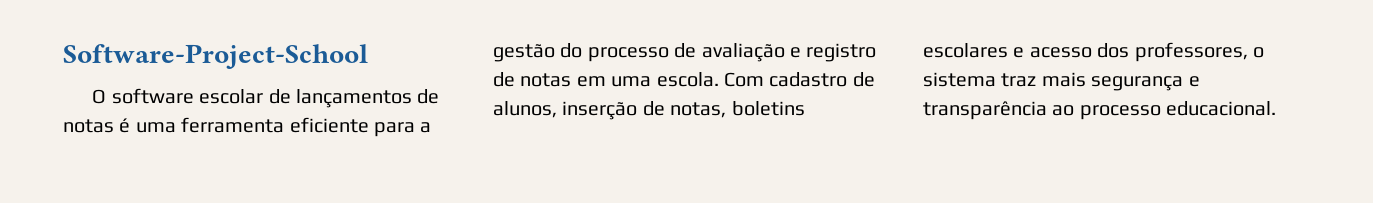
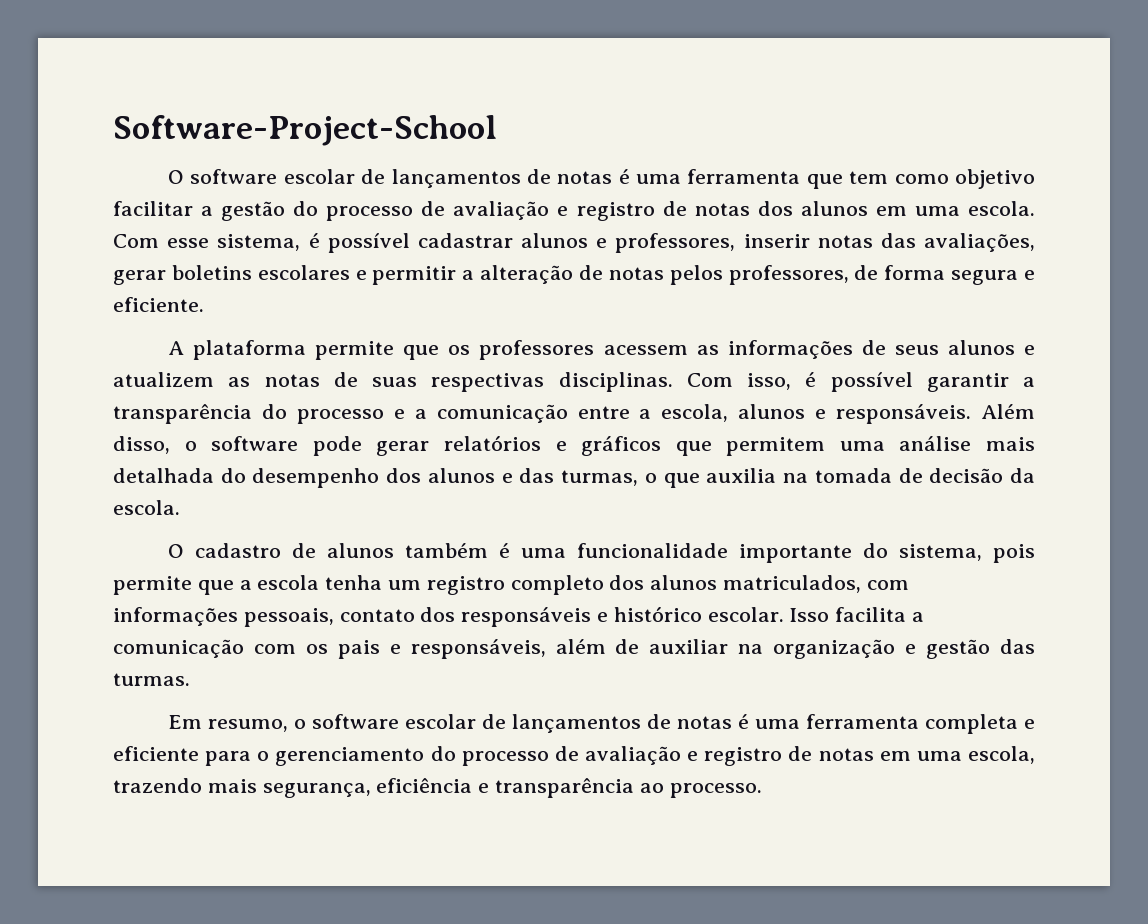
[289,117,415,137] eficiente para -> [806,169,1036,189] [113,201,193,216] que tem como objetivo facilitar
(572, 80) none -> [757,201,868,216] dos alunos
[769,72,875,87] [493,101,805,120] [923,42,1264,62] [923,72,1184,91] cadastro de alunos, inserção de notas, boletins escolares e acesso dos professores, o sistema traz mais segurança -> [167,233,1035,253] [113,265,1035,285] [113,297,204,312] [168,340,1035,360] [113,372,1035,392] [113,404,1035,424] [113,435,1035,456] [113,468,1036,488] [113,500,180,515] [168,543,1036,563] [113,575,909,595] [113,606,925,627] [113,639,1035,659] [113,673,190,686] [168,714,1035,734] [113,746,1035,766] [113,778,473,798] esse sistema, é possível cadastrar alunos e professores, inserir notas das avaliações, gerar boletins escolares e permitir a alteração de notas pelos professores, de forma segura e eficiente. // A plataforma permite que os professores acessem as informações de seus alunos e atualizem as notas de suas respectivas disciplinas. Com isso, é possível garantir a transparência do processo e a comunicação entre a escola, alunos e responsáveis. Além disso, o software pode gerar relatórios e gráficos que permitem uma análise mais detalhada do desempenho dos alunos e das turmas, o que auxilia na tomada de decisão da escola. // O cadastro de alunos também é uma funcionalidade importante do sistema, pois permite que a escola tenha um registro completo dos alunos matriculados, com informações pessoais, contato dos responsáveis e histórico escolar. Isso facilita a comunicação com os pais e responsáveis, além de auxiliar na organização e gestão das turmas. // Em resumo, o software escolar de lançamentos de notas é uma ferramenta completa e eficiente para o gerenciamento do processo de avaliação e registro de notas em uma escola, trazendo mais segurança, eficiência
[1079,101,1277,120] processo educacional. -> [669,783,762,798] processo.

